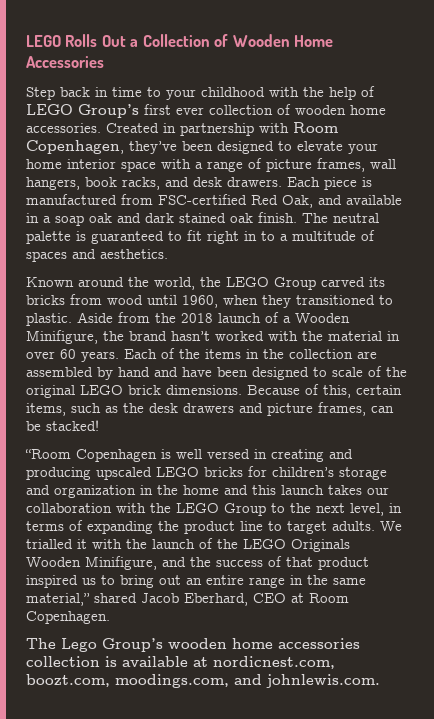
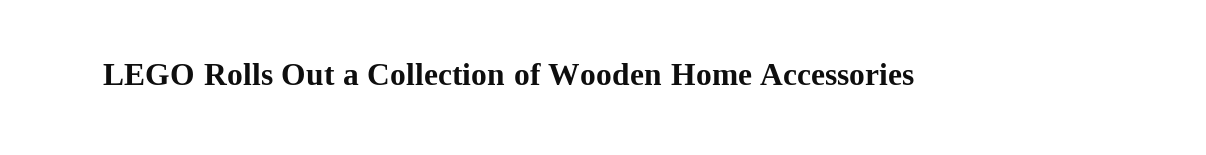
[26,86,375,100] [26,104,386,118] [26,122,338,136] [26,140,378,154] [26,158,396,172] [26,177,372,190] [26,194,402,208] [26,212,379,226] [26,230,375,244] [26,249,168,262] [26,277,385,290] [26,294,393,308] [26,312,350,326] [26,330,400,344] [26,348,377,362] [26,366,407,380] [26,384,402,398] [26,402,394,416] [26,420,99,431] [25,449,353,462] [26,466,387,480] [26,485,389,498] [26,503,402,516] [26,520,402,534] [26,538,350,552] [26,556,369,570] [26,575,366,588] [26,593,349,606] [26,611,110,624] [26,638,360,652] [26,656,335,669] [26,674,380,688] // Step back in time to your childhood with the help of LEGO Group’s first ever collection of wooden home accessories. Created in partnership with Room Copenhagen, they’ve been designed to elevate your home interior space with a range of picture frames, wall hangers, book racks, and desk drawers. Each piece is manufactured from FSC-certified Red Oak, and available in a soap oak and dark stained oak finish. The neutral palette is guaranteed to fit right in to a multitude of spaces and aesthetics. // Known around the world, the LEGO Group carved its bricks from wood until 1960, when they transitioned to plastic. Aside from the 2018 launch of a Wooden Minifigure, the brand hasn’t worked with the material in over 60 years. Each of the items in the collection are assembled by hand and have been designed to scale of the original LEGO brick dimensions. Because of this, certain items, such as the desk drawers and picture frames, can be stacked! // “Room Copenhagen is well versed in creating and producing upscaled LEGO bricks for children’s storage and organization in the home and this launch takes our collaboration with the LEGO Group to the next level, in terms of expanding the product line to target adults. We trialled it with the launch of the LEGO Originals Wooden Minifigure, and the success of that product inspired us to bring out an entire range in the same material,” shared Jacob Eberhard, CEO at Room Copenhagen. // The Lego Group’s wooden home accessories collection is available at nordicnest.com, boozt.com, moodings.com, and johnlewis.com. -> (915, 74) none

